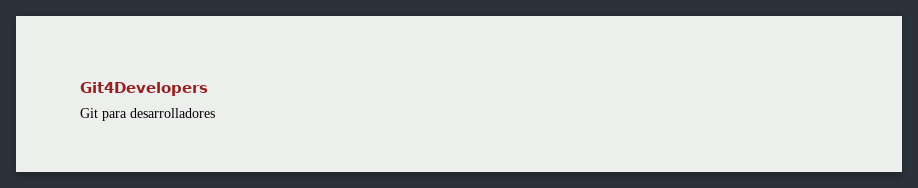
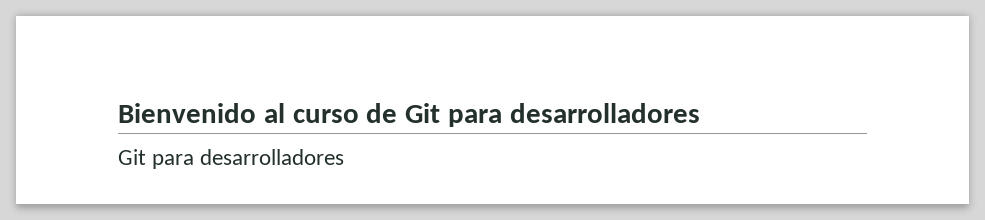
[80,82,208,96] Git4Developers -> [118,103,700,127] Bienvenido al curso de Git para desarrolladores

